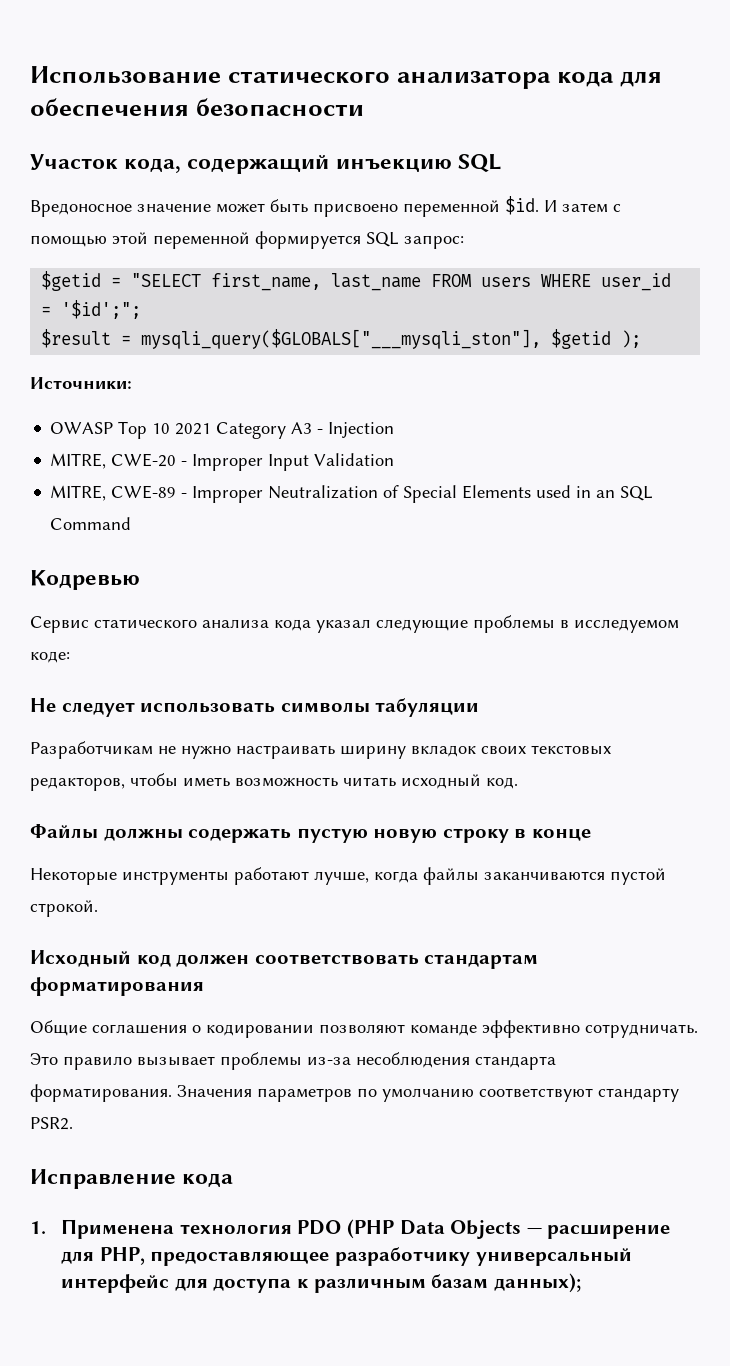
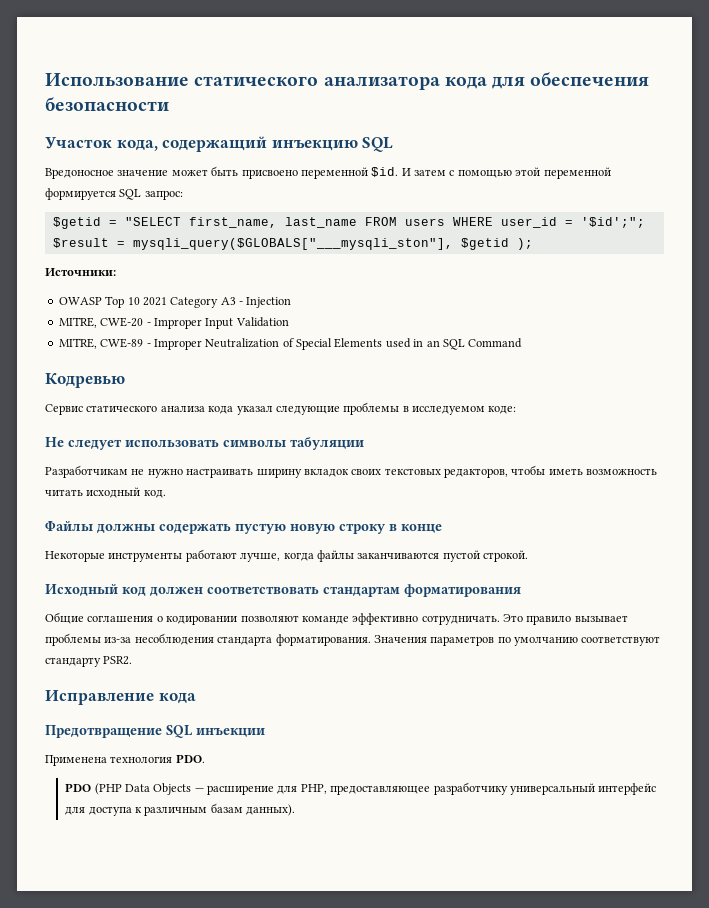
[30,1221,46,1234] 1. -> [45,725,265,738] Предотвращение SQL инъекции //
(292, 1229) none -> [175,754,205,763] PDO. //
[493,1273,581,1293] данных); -> [246,804,296,816] данных).

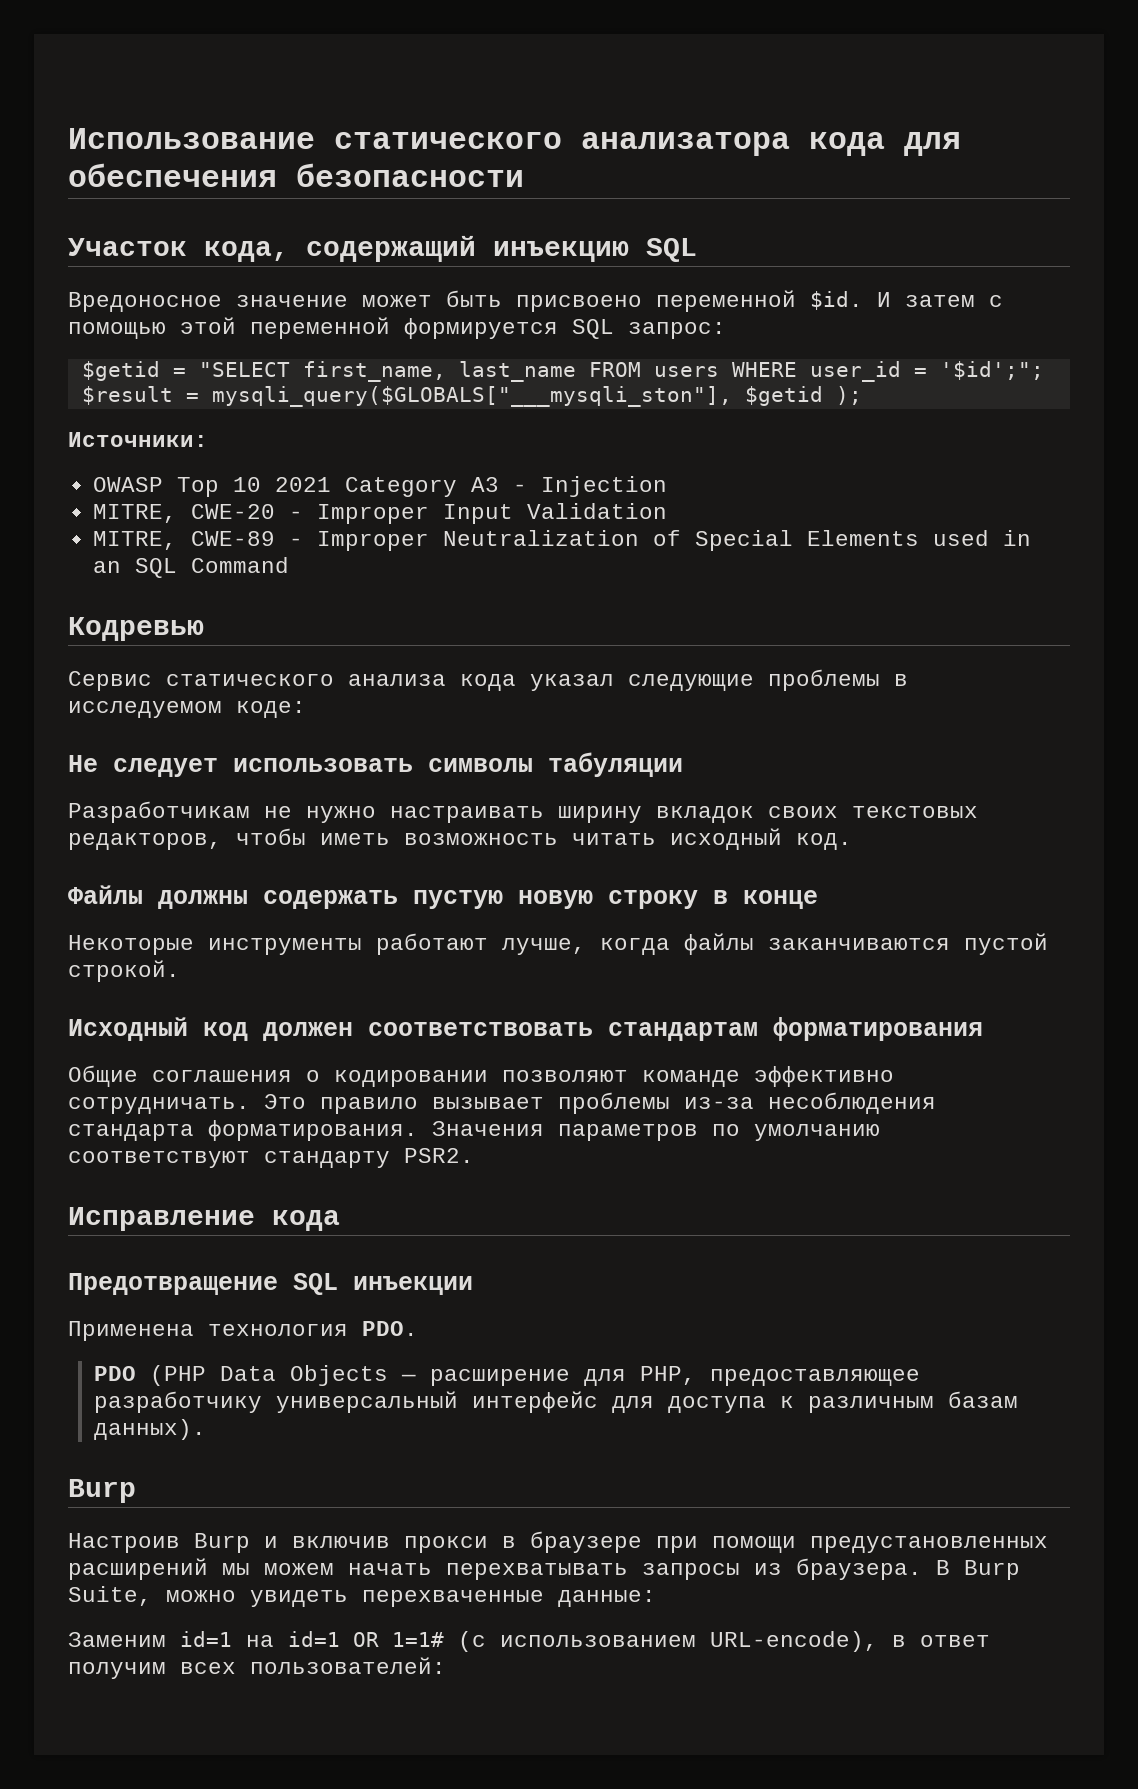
(296, 810) none -> [68,1479,136,1503] [68,1531,1048,1553] [68,1558,1020,1580] [68,1586,656,1607] [68,1631,990,1652] [68,1657,446,1679] // Burp // Настроив Burp и включив прокси в браузере при помощи предустановленных расширений мы можем начать перехватывать запросы из браузера. В Burp Suite, можно увидеть перехваченные данные: // Заменим id=1 на id=1 OR 1=1# (с использованием URL-encode), в ответ получим всех пользователей:

